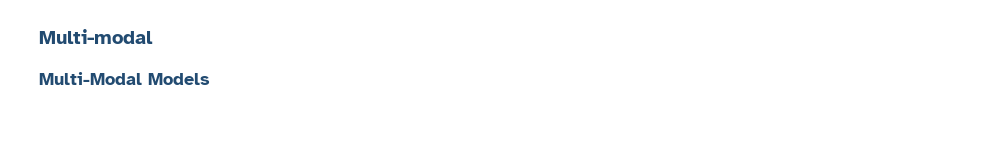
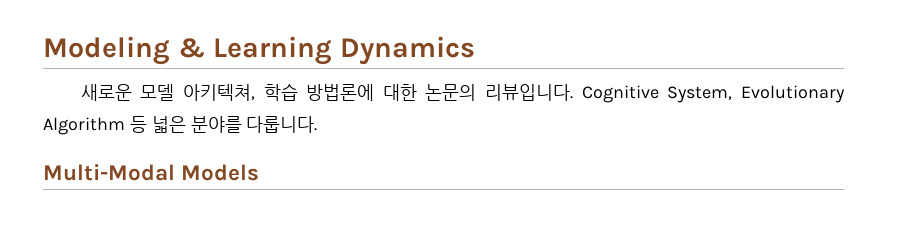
[39,29,153,44] Multi-modal -> [43,36,476,65] [80,83,846,103] [43,116,318,135] Modeling & Learning Dynamics // 새로운 모델 아키텍쳐, 학습 방법론에 대한 논문의 리뷰입니다. Cognitive System, Evolutionary Algorithm 등 넓은 분야를 다룹니다.

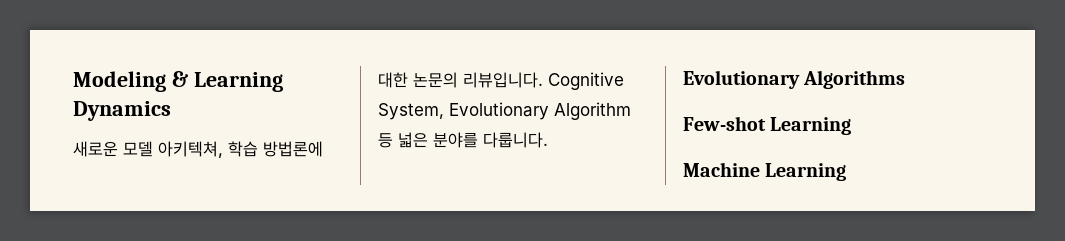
[43,164,260,181] Multi-Modal Models -> [683,70,906,89] [683,116,852,135] [683,162,847,181] Evolutionary Algorithms // Few-shot Learning // Machine Learning

